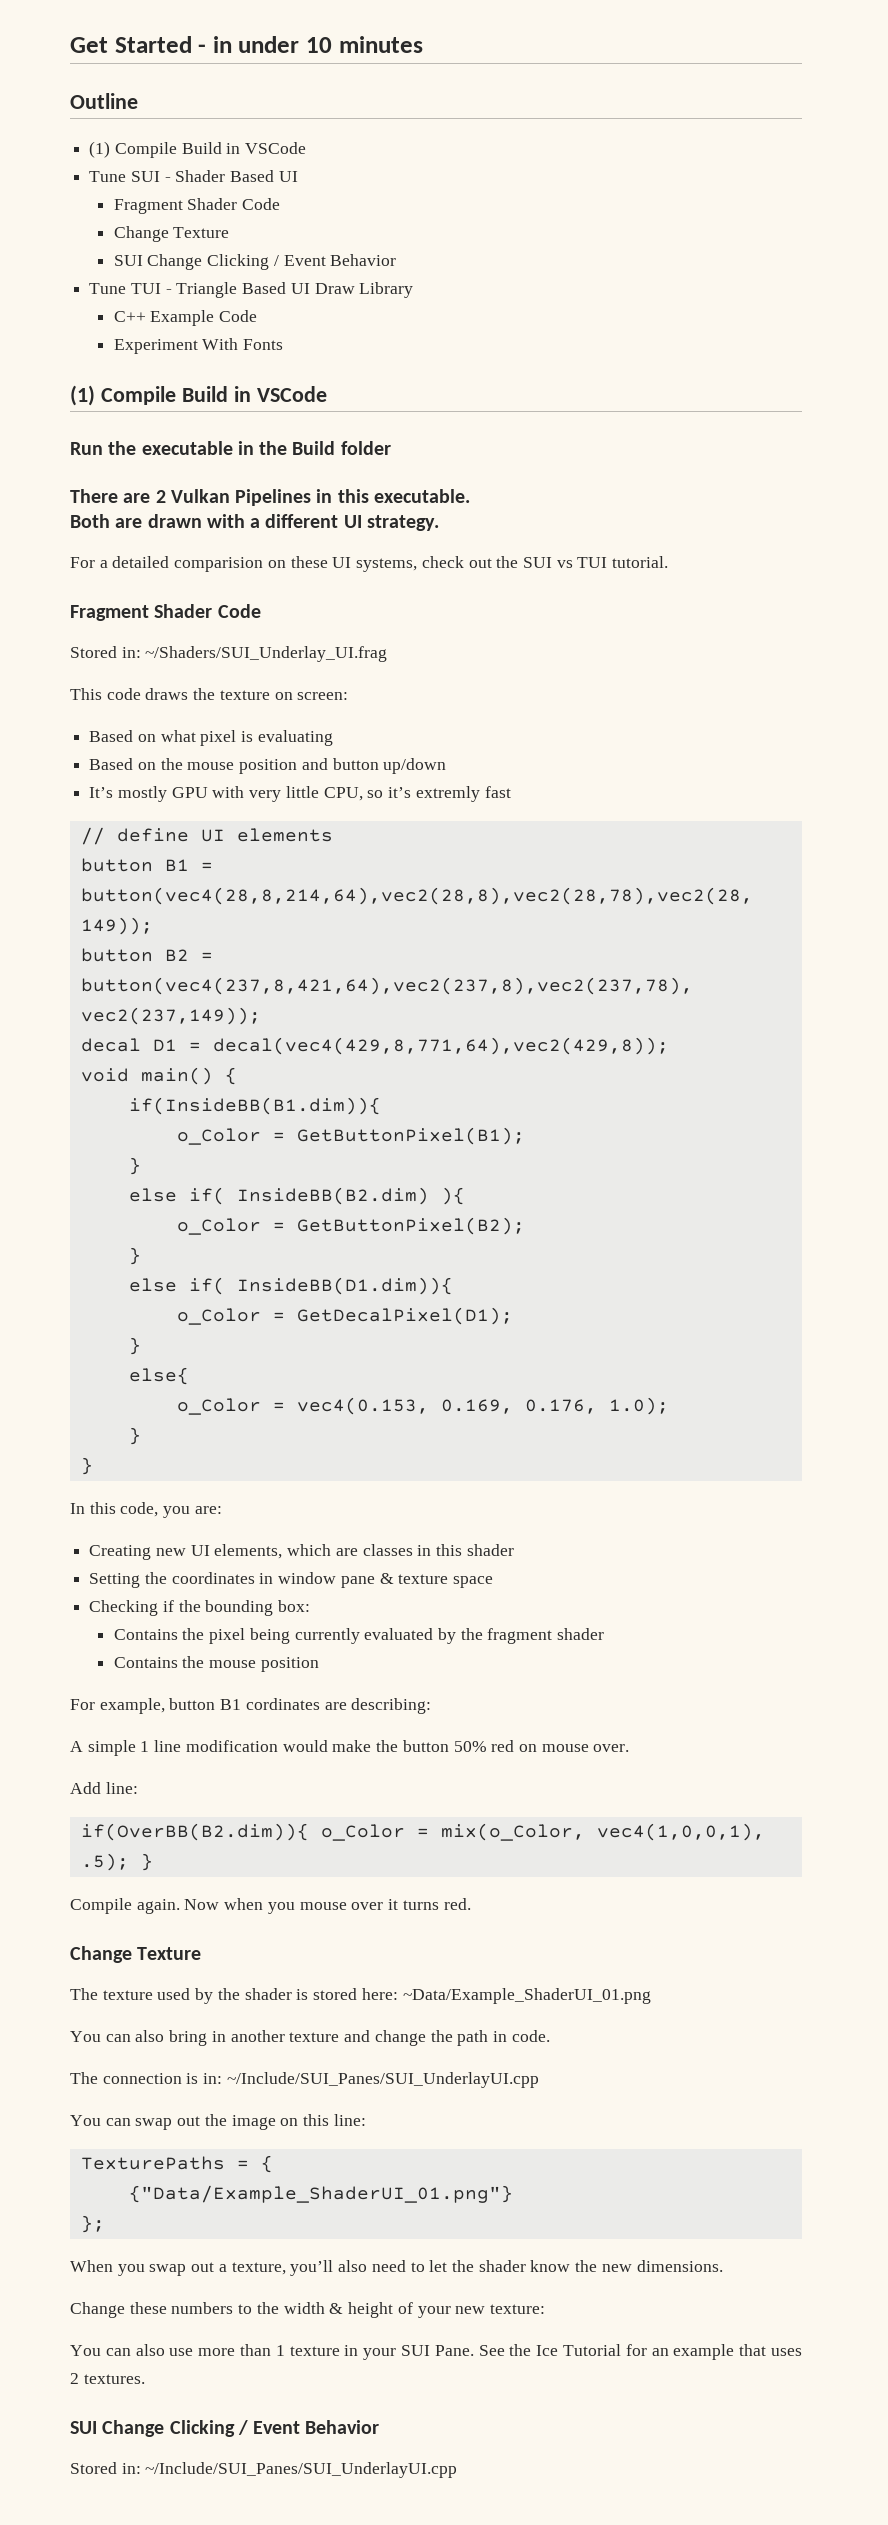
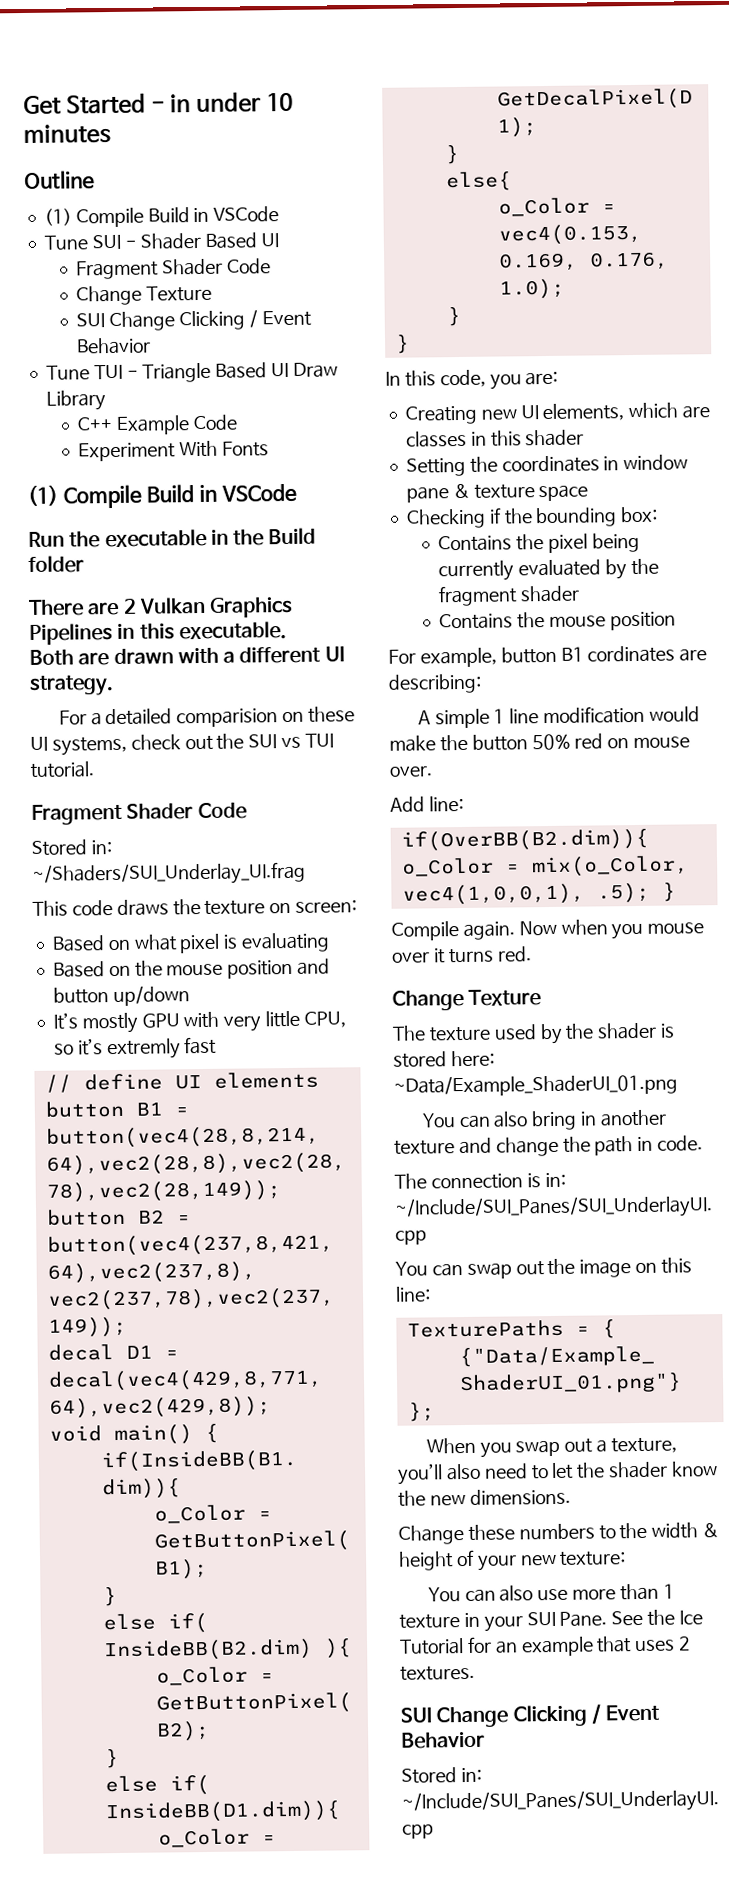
(230, 496) none -> [209,596,294,618] Graphics

